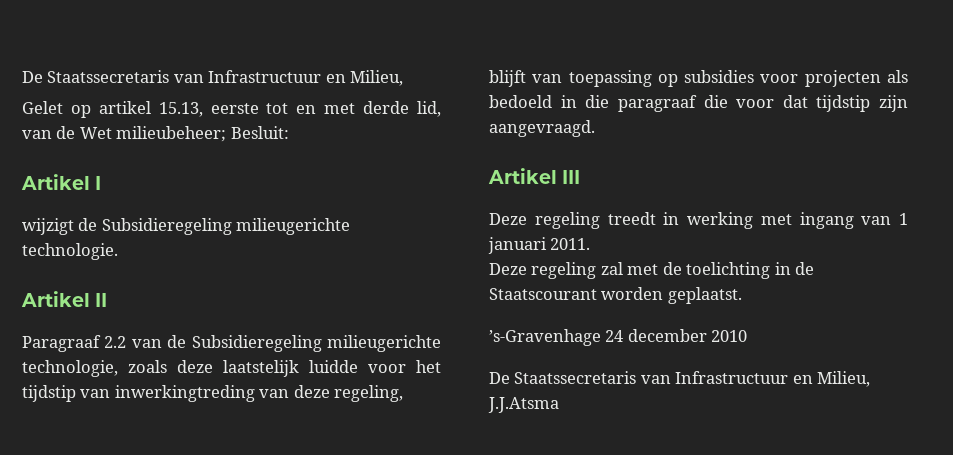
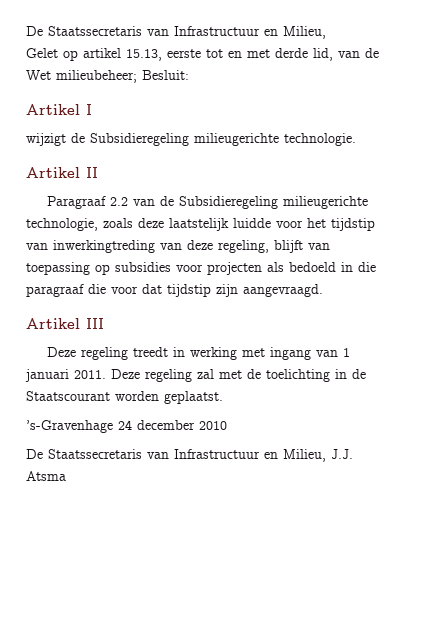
(591, 244) // -> (106, 374) none
[488,397,559,413] J.J.Atsma -> [331,449,353,459] [26,471,66,481] J.J. Atsma

